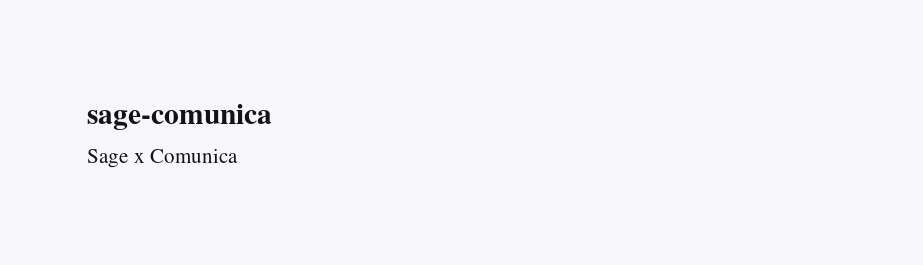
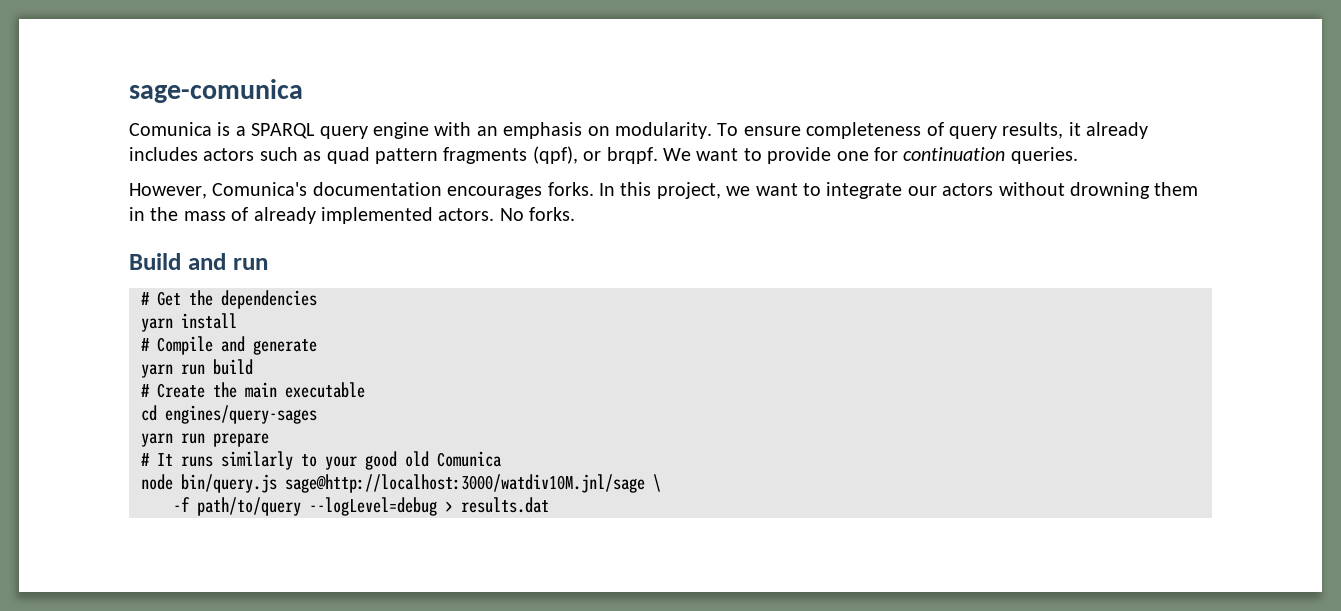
[87,148,239,168] Sage x Comunica -> [129,122,1149,139] [129,146,1078,164] [129,182,1199,199] [129,207,576,224] [129,253,268,270] [141,290,317,309] [141,313,237,332] [141,336,317,355] [141,359,253,378] [141,382,365,398] [141,405,317,424] [141,433,269,447] [141,451,501,470] [141,474,661,493] [173,497,549,516] Comunica is a SPARQL query engine with an emphasis on modularity. To ensure completeness of query results, it already includes actors such as quad pattern fragments (qpf), or brqpf. We want to provide one for continuation queries. // However, Comunica's documentation encourages forks. In this project, we want to integrate our actors without drowning them in the mass of already implemented actors. No forks. // Build and run // # Get the dependencies // yarn install // # Compile and generate // yarn run build // # Create the main executable // cd engines/query-sages // yarn run prepare // # It runs similarly to your good old Comunica // node bin/query.js sage@http://localhost:3000/watdiv10M.jnl/sage \ // -f path/to/query --logLevel=debug > results.dat

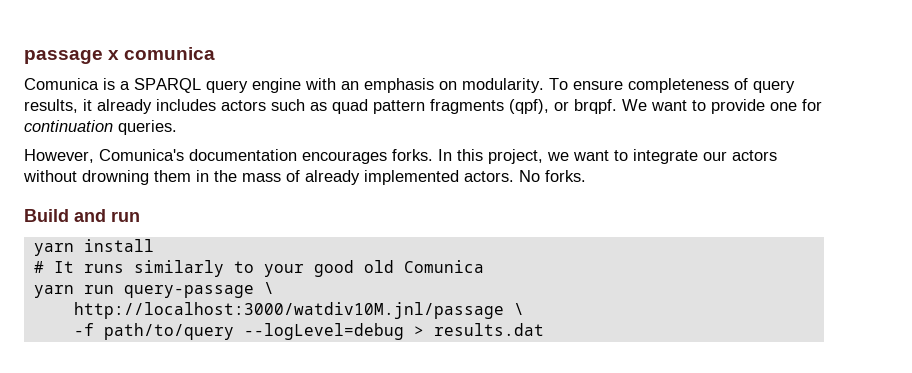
[129,79,303,103] sage-comunica -> [24,47,216,64] passage x comunica
[141,290,317,309] [141,313,237,332] [141,336,317,355] [141,359,253,378] [141,382,365,398] [141,405,317,424] [141,433,269,447] # Get the dependencies // yarn install // # Compile and generate // yarn run build // # Create the main executable // cd engines/query-sages // yarn run prepare -> [33,239,154,256] yarn install
[141,474,645,493] node bin/query.js sage@http://localhost:3000/watdiv10M.jnl/sage -> [33,282,274,298] [73,302,504,319] yarn run query-passage \ // http://localhost:3000/watdiv10M.jnl/passage

